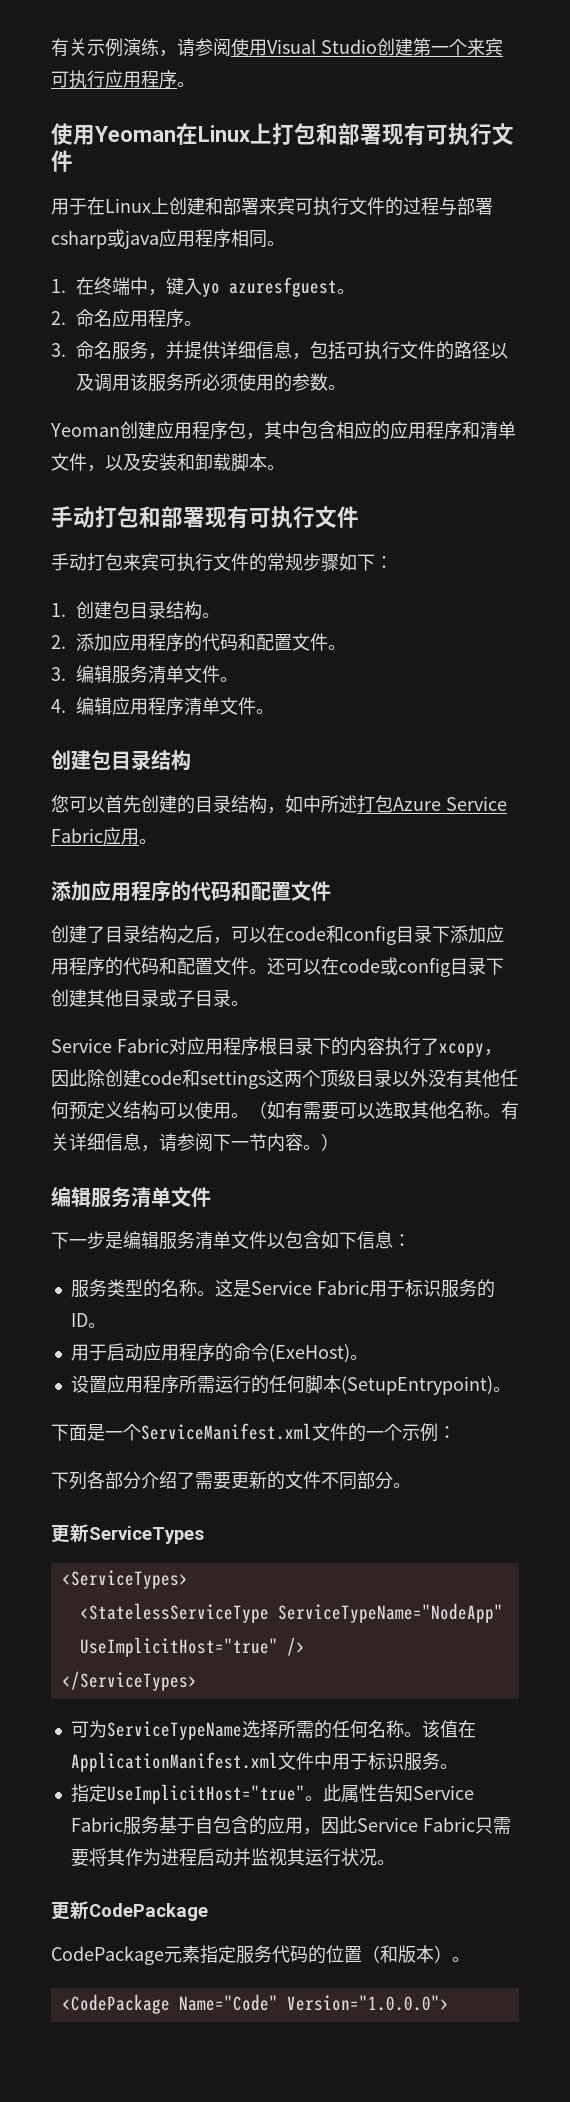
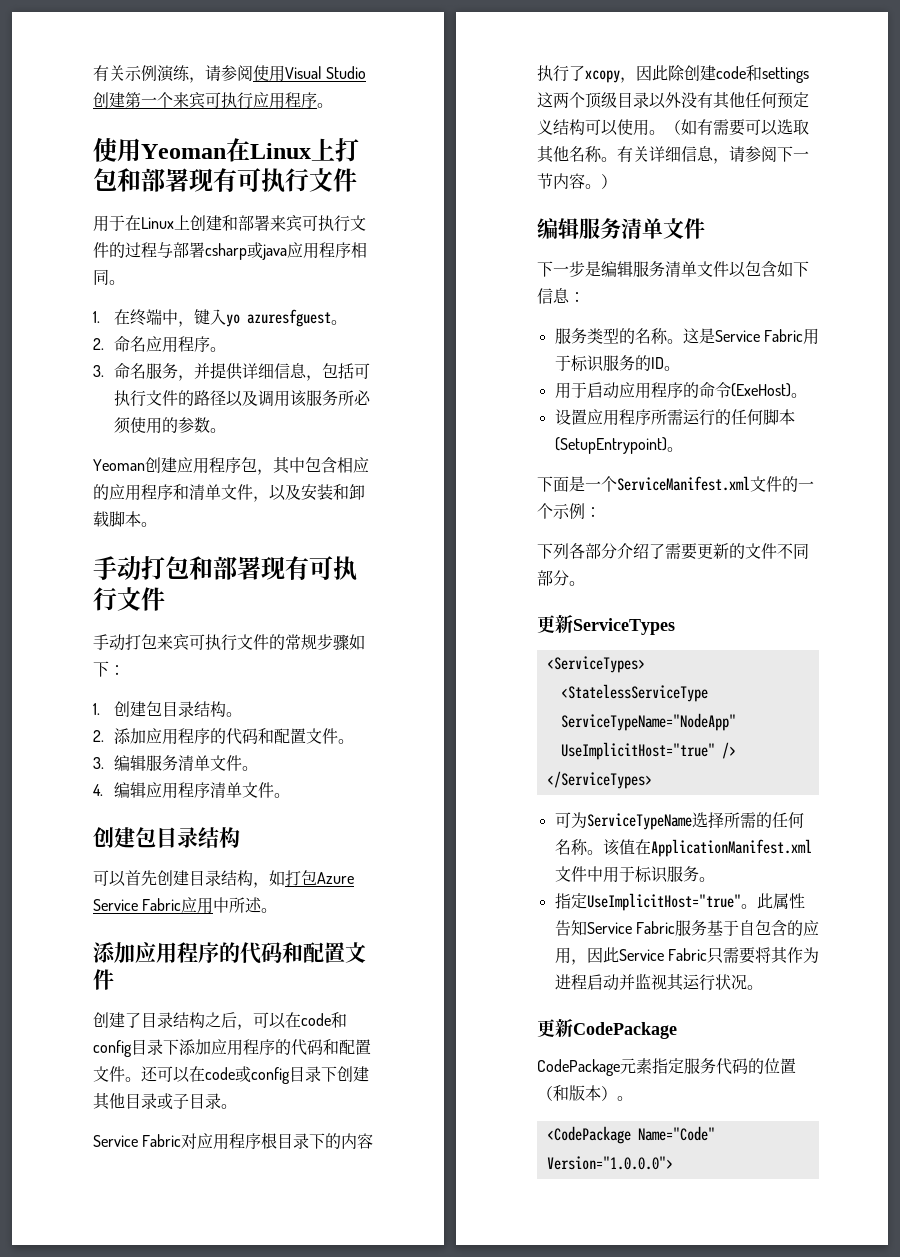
[51,795,69,813] 您 -> (240, 837) none
[177,795,195,814] 的 -> (189, 878) none
[303,795,357,813] 中所述 -> (285, 878) none
(139, 836) none -> [213,897,263,913] 中所述

